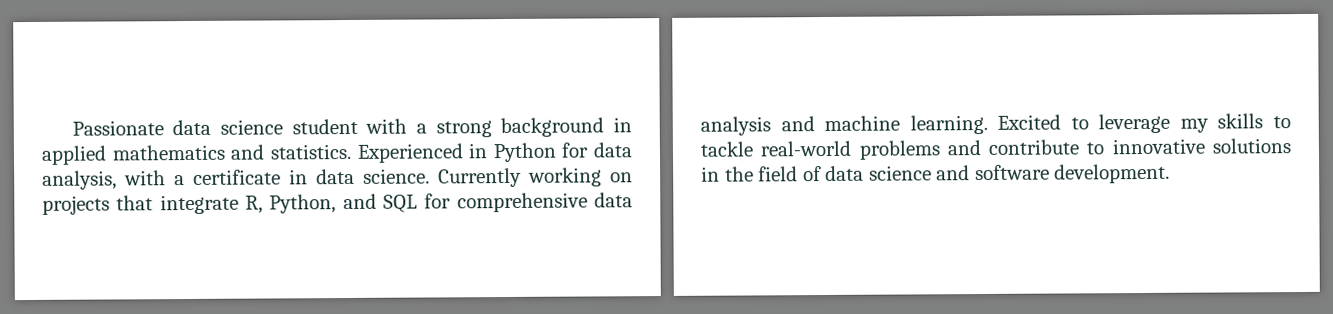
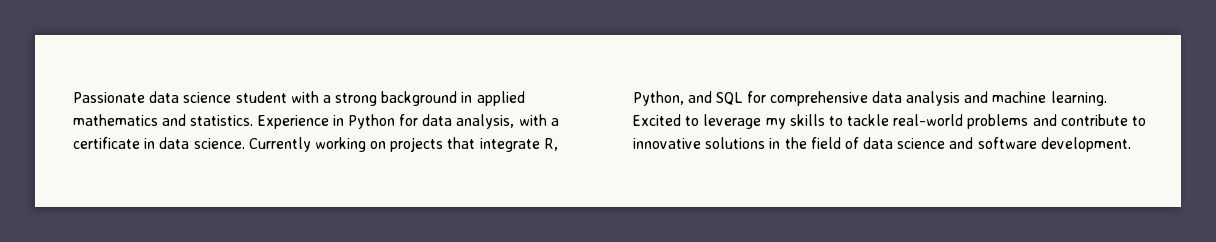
[356,143,464,163] Experienced -> [257,115,329,129] Experience

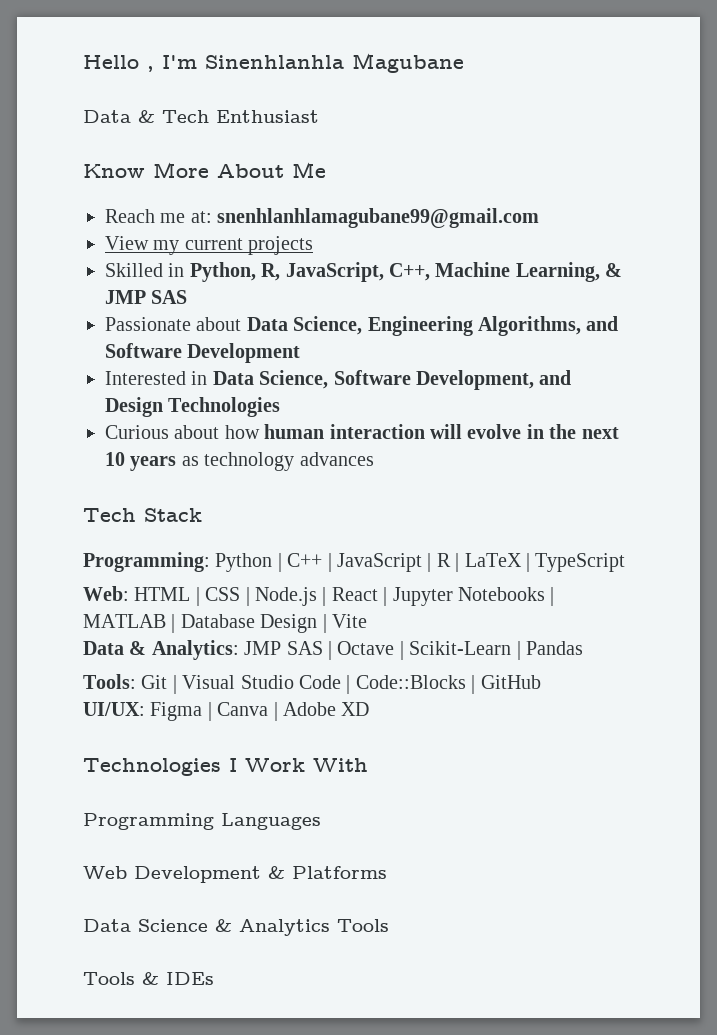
[73,91,525,106] [73,114,559,129] [73,137,558,152] [633,91,1107,106] [633,114,1147,129] [633,137,1131,152] Passionate data science student with a strong background in applied mathematics and statistics. Experience in Python for data analysis, with a certificate in data science. Currently working on projects that integrate R, Python, and SQL for comprehensive data analysis and machine learning. Excited to leverage my skills to tackle real-world problems and contribute to innovative solutions in the field of data science and software development. -> [83,53,464,73] [83,110,319,123] [83,162,326,178] [105,208,540,228] [105,236,314,255] [105,262,623,282] [105,290,188,304] [105,316,619,336] [105,343,301,363] [105,370,572,390] [105,397,281,417] [105,424,619,439] [105,452,374,471] [83,508,202,522] [83,552,626,572] [83,586,555,606] [83,614,367,633] [83,640,583,660] [83,674,541,694] [83,702,370,721] [83,758,368,776] [83,813,321,830] [83,866,387,883] [83,919,389,936] [83,972,214,985] Hello , I'm Sinenhlanhla Magubane // Data & Tech Enthusiast // Know More About Me // Reach me at: snenhlanhlamagubane99@gmail.com // View my current projects // Skilled in Python, R, JavaScript, C++, Machine Learning, & JMP SAS // Passionate about Data Science, Engineering Algorithms, and Software Development // Interested in Data Science, Software Development, and Design Technologies // Curious about how human interaction will evolve in the next 10 years as technology advances // Tech Stack // Programming: Python | C++ | JavaScript | R | LaTeX | TypeScript // Web: HTML | CSS | Node.js | React | Jupyter Notebooks | MATLAB | Database Design | Vite // Data & Analytics: JMP SAS | Octave | Scikit-Learn | Pandas // Tools: Git | Visual Studio Code | Code::Blocks | GitHub // UI/UX: Figma | Canva | Adobe XD // Technologies I Work With // Programming Languages // Web Development & Platforms // Data Science & Analytics Tools // Tools & IDEs

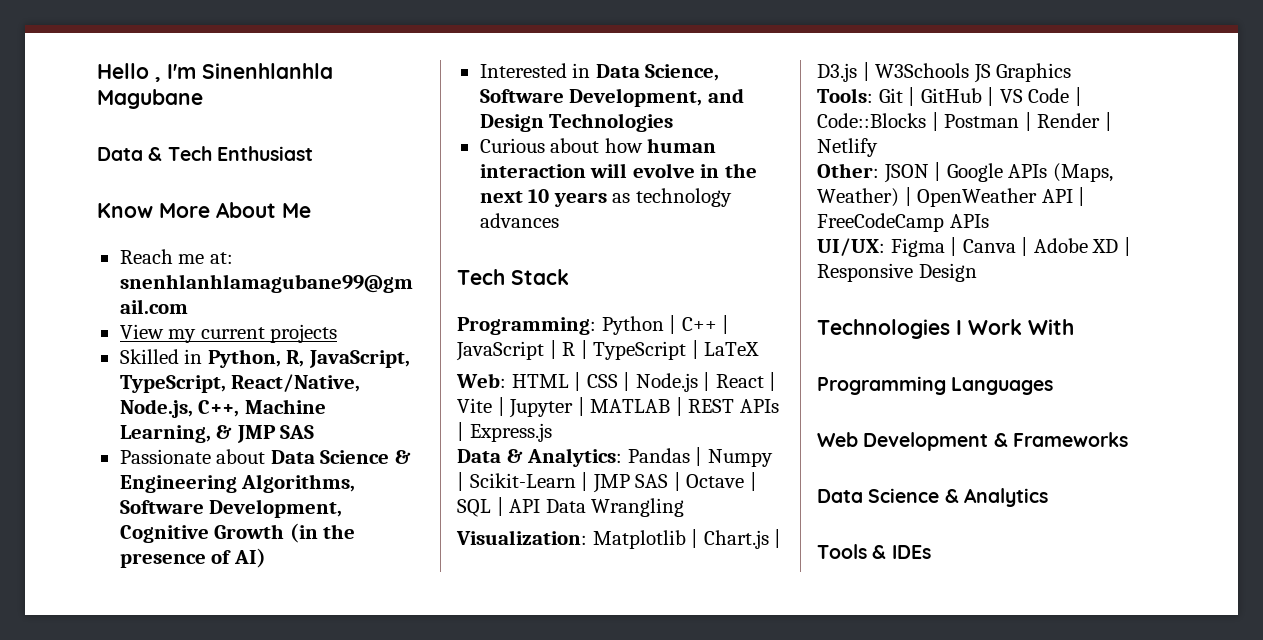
(384, 272) none -> [119,374,361,393] [119,399,193,418] TypeScript, React/Native, Node.js,
[293,316,619,336] [105,343,301,363] Science, Engineering Algorithms, and Software Development -> [320,450,411,464] [119,474,356,493] [119,499,343,518] [119,523,356,543] [119,548,266,568] Science & Engineering Algorithms, Software Development, Cognitive Growth (in the presence of AI)
(460, 562) none -> [593,340,699,360] TypeScript |
[525,553,626,572] | TypeScript -> (760, 349) none
[392,587,555,606] [83,614,367,633] [83,640,239,660] Jupyter Notebooks | MATLAB | Database Design | Vite // Data & Analytics: -> [457,397,779,418] [457,422,552,442] [457,447,773,467] [457,472,589,491] Vite | Jupyter | MATLAB | REST APIs | Express.js // Data & Analytics: Pandas | Numpy | Scikit-Learn |
[409,641,583,660] Scikit-Learn | Pandas -> [457,497,685,517] [456,529,782,549] [817,62,1072,83] SQL | API Data Wrangling // Visualization: Matplotlib | Chart.js | D3.js | W3Schools JS Graphics
[182,675,294,689] Visual Studio -> [920,87,1023,106] GitHub | VS
[480,675,541,689] GitHub -> [944,112,1112,131] [817,138,878,157] [817,162,1113,183] [817,187,1086,207] [817,213,989,232] Postman | Render | Netlify // Other: JSON | Google APIs (Maps, Weather) | OpenWeather API | FreeCodeCamp APIs
(370, 709) none -> [1123,237,1131,256] [817,263,977,282] | Responsive Design
[292,866,387,879] Platforms -> [1012,432,1128,447] Frameworks
[337,919,389,932] Tools -> (1048, 497) none

